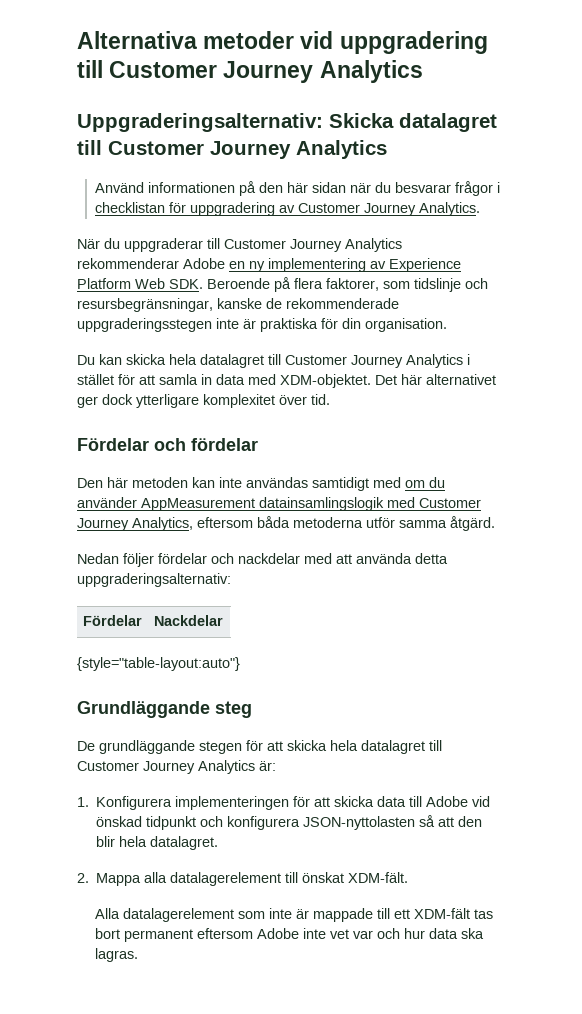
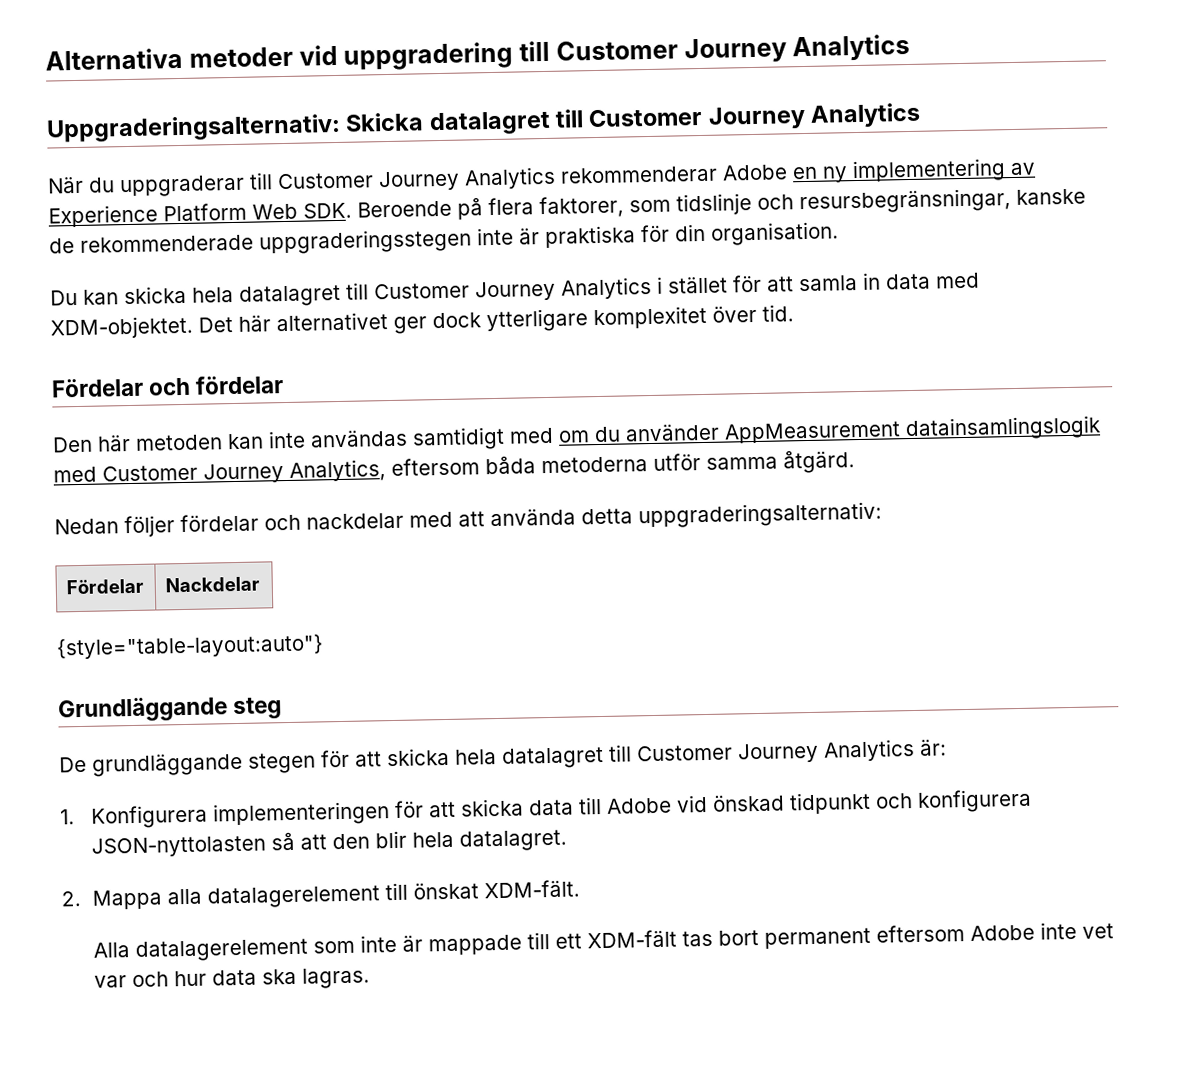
[94,181,500,196] [94,202,480,216] // Använd informationen på den här sidan när du besvarar frågor i checklistan för uppgradering av Customer Journey Analytics. -> (922, 115) none

